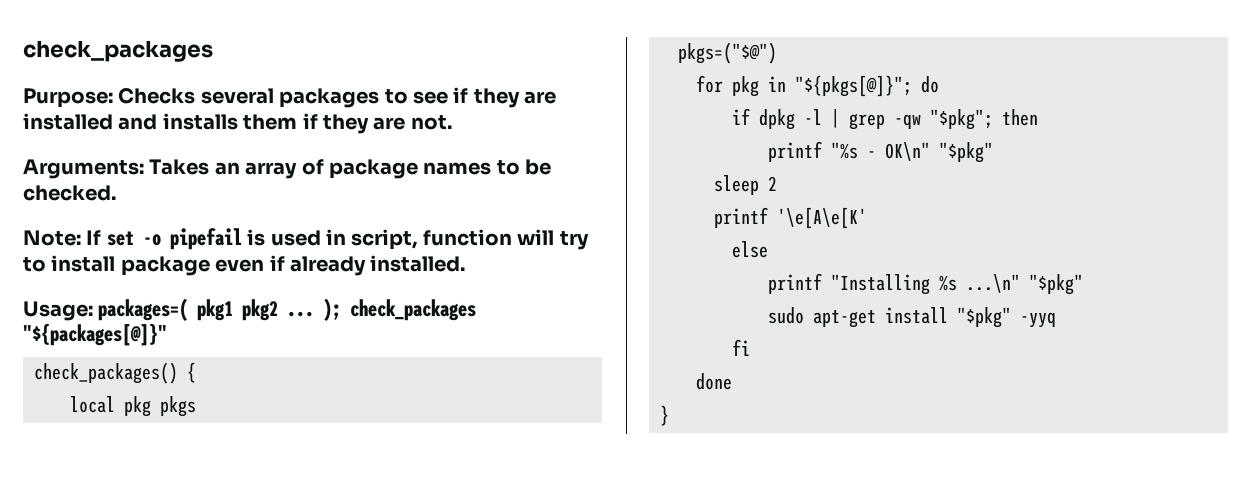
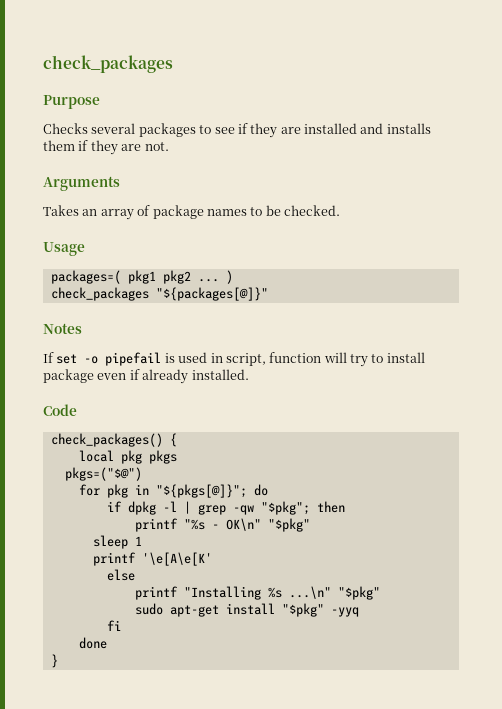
[23,88,113,108] Purpose: -> [43,95,100,109] Purpose //
[23,159,144,179] Arguments: -> [43,176,120,191] Arguments //
[23,230,81,246] Note: -> [43,242,85,256] [50,270,233,284] [50,287,268,301] [43,323,82,334] Usage // packages=( pkg1 pkg2 ... ) // check_packages "${packages[@]}" // Notes //
[23,298,477,321] [23,323,167,346] Usage: packages=( pkg1 pkg2 ... ); check_packages "${packages[@]}" -> [43,404,77,416] Code
[768,176,778,191] 2 -> [134,536,142,546] 1

